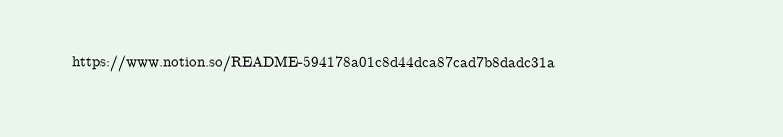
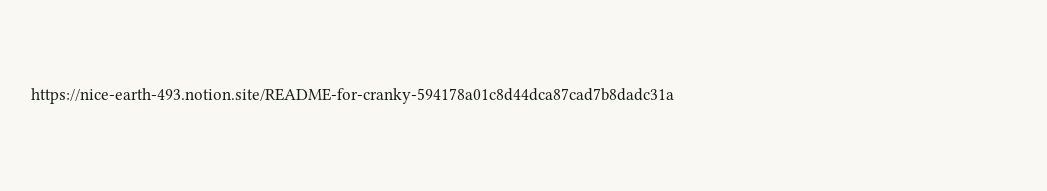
[71,54,556,74] https://www.notion.so/README-594178a01c8d44dca87cad7b8dadc31a -> [31,88,674,104] https://nice-earth-493.notion.site/README-for-cranky-594178a01c8d44dca87cad7b8dadc31a

